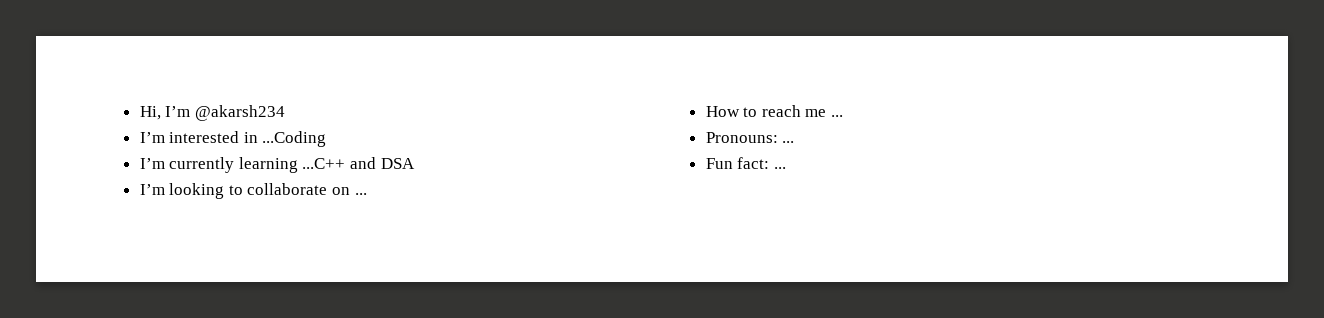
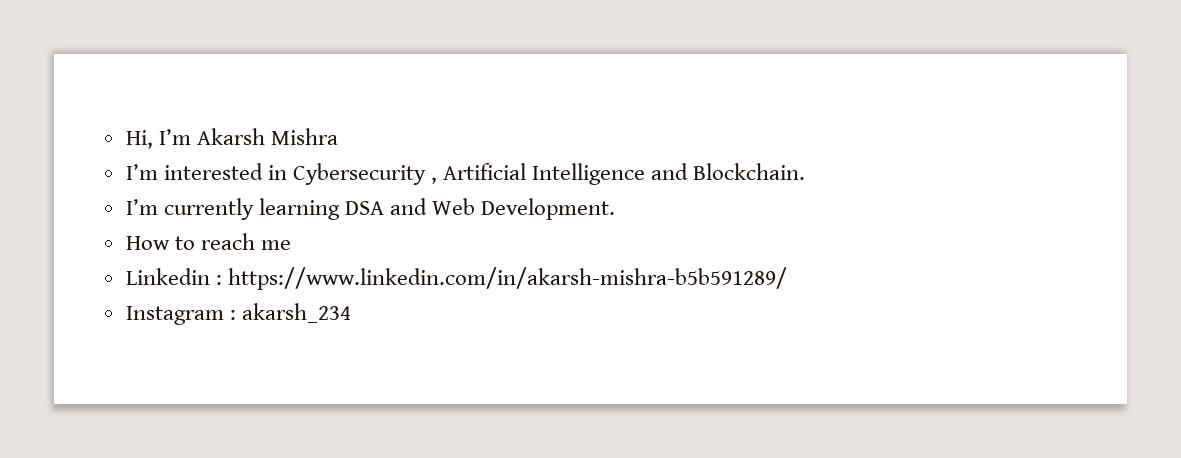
[194,105,285,121] @akarsh234 -> [196,128,338,145] Akarsh Mishra
[262,131,327,147] [139,157,415,173] [139,183,367,199] [705,105,844,117] [705,132,795,143] [705,157,786,169] ...Coding // I’m currently learning ...C++ and DSA // I’m looking to collaborate on ... // How to reach me ... // Pronouns: ... // Fun fact: ... -> [292,163,806,185] [125,198,616,220] [125,233,291,250] [125,267,787,290] [125,303,351,325] Cybersecurity , Artificial Intelligence and Blockchain. // I’m currently learning DSA and Web Development. // How to reach me // Linkedin : https://www.linkedin.com/in/akarsh-mishra-b5b591289/ // Instagram : akarsh_234

